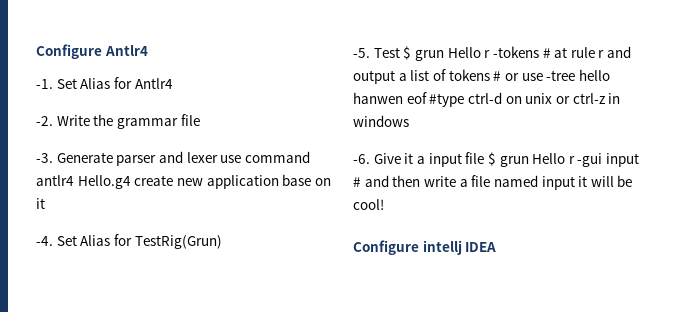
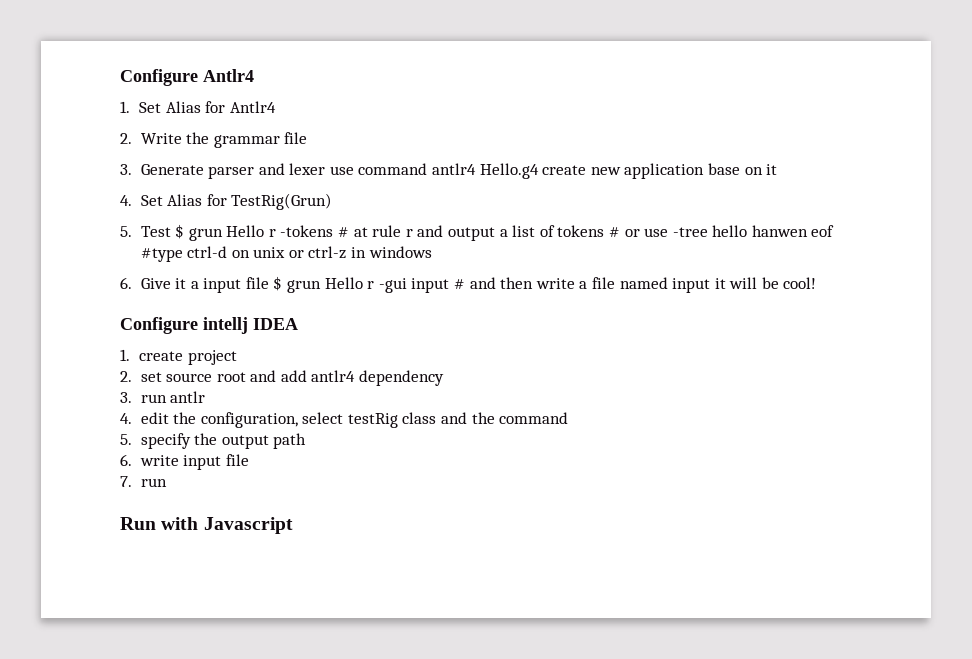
[36,79,53,89] -1. -> [120,101,130,113] 1.
[36,116,53,126] -2. -> [120,133,132,144] 2.
[36,153,53,163] -3. -> [120,164,132,175] 3.
[36,236,53,246] -4. -> [120,195,132,206] 4.
[353,48,370,58] -5. -> [120,226,132,237] 5.
[353,154,370,164] -6. -> [120,277,132,289] 6.
(497, 247) none -> [120,349,237,365] [120,370,445,386] [120,391,206,403] [120,412,569,428] [120,433,307,449] [120,454,249,470] [120,476,167,487] [120,517,293,534] // 1. create project // 2. set source root and add antlr4 dependency // 3. run antlr // 4. edit the configuration, select testRig class and the command // 5. specify the output path // 6. write input file // 7. run // Run with Javascript

